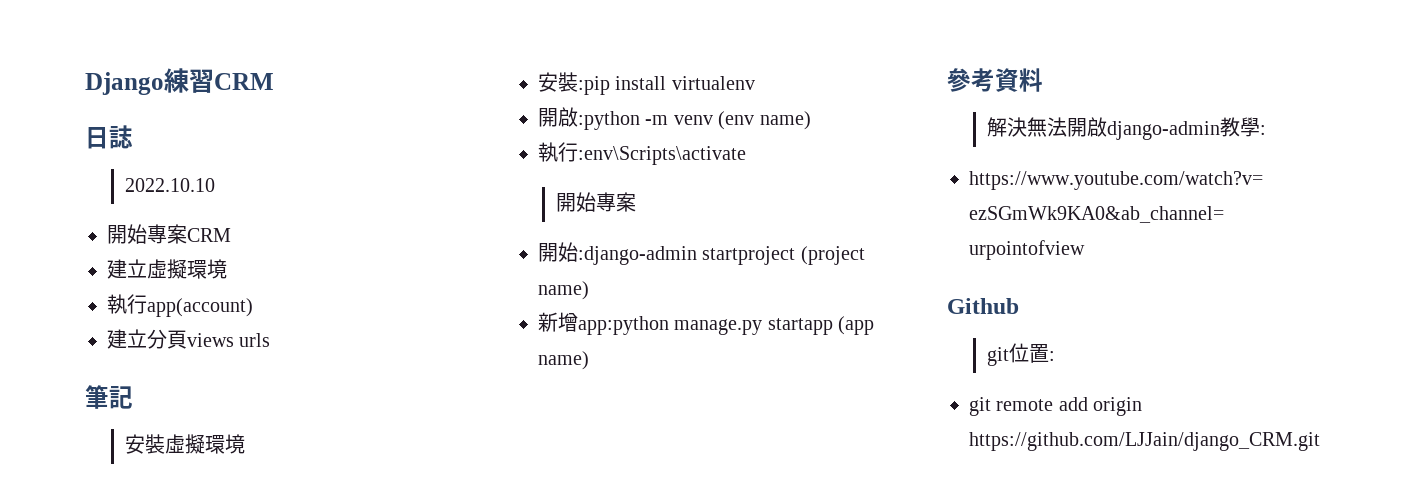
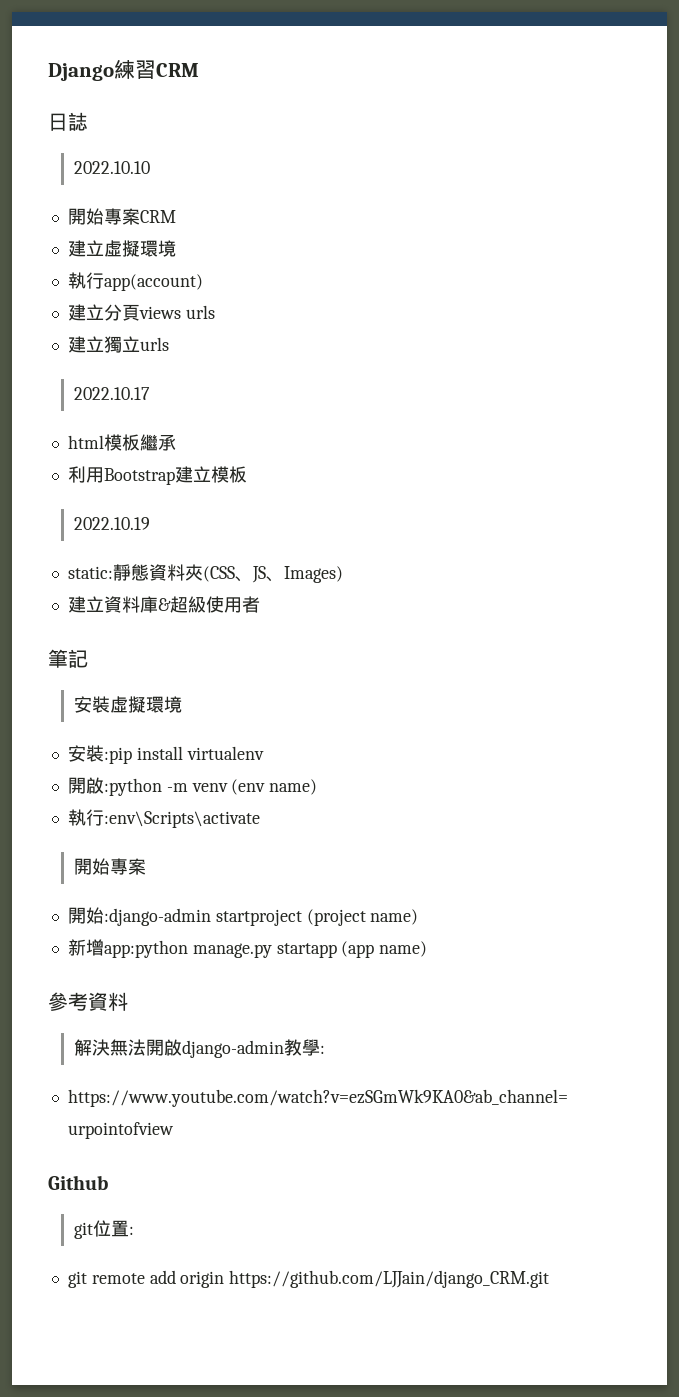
(271, 340) none -> [67,336,169,353] [73,387,150,400] [67,434,176,451] [67,466,247,485] [73,517,150,530] [67,564,343,583] [67,596,260,613] // 建立獨立urls // 2022.10.17 // html模板繼承 // 利用Bootstrap建立模板 // 2022.10.19 // static:靜態資料夾(CSS、JS、Images) // 建立資料庫&超級使用者

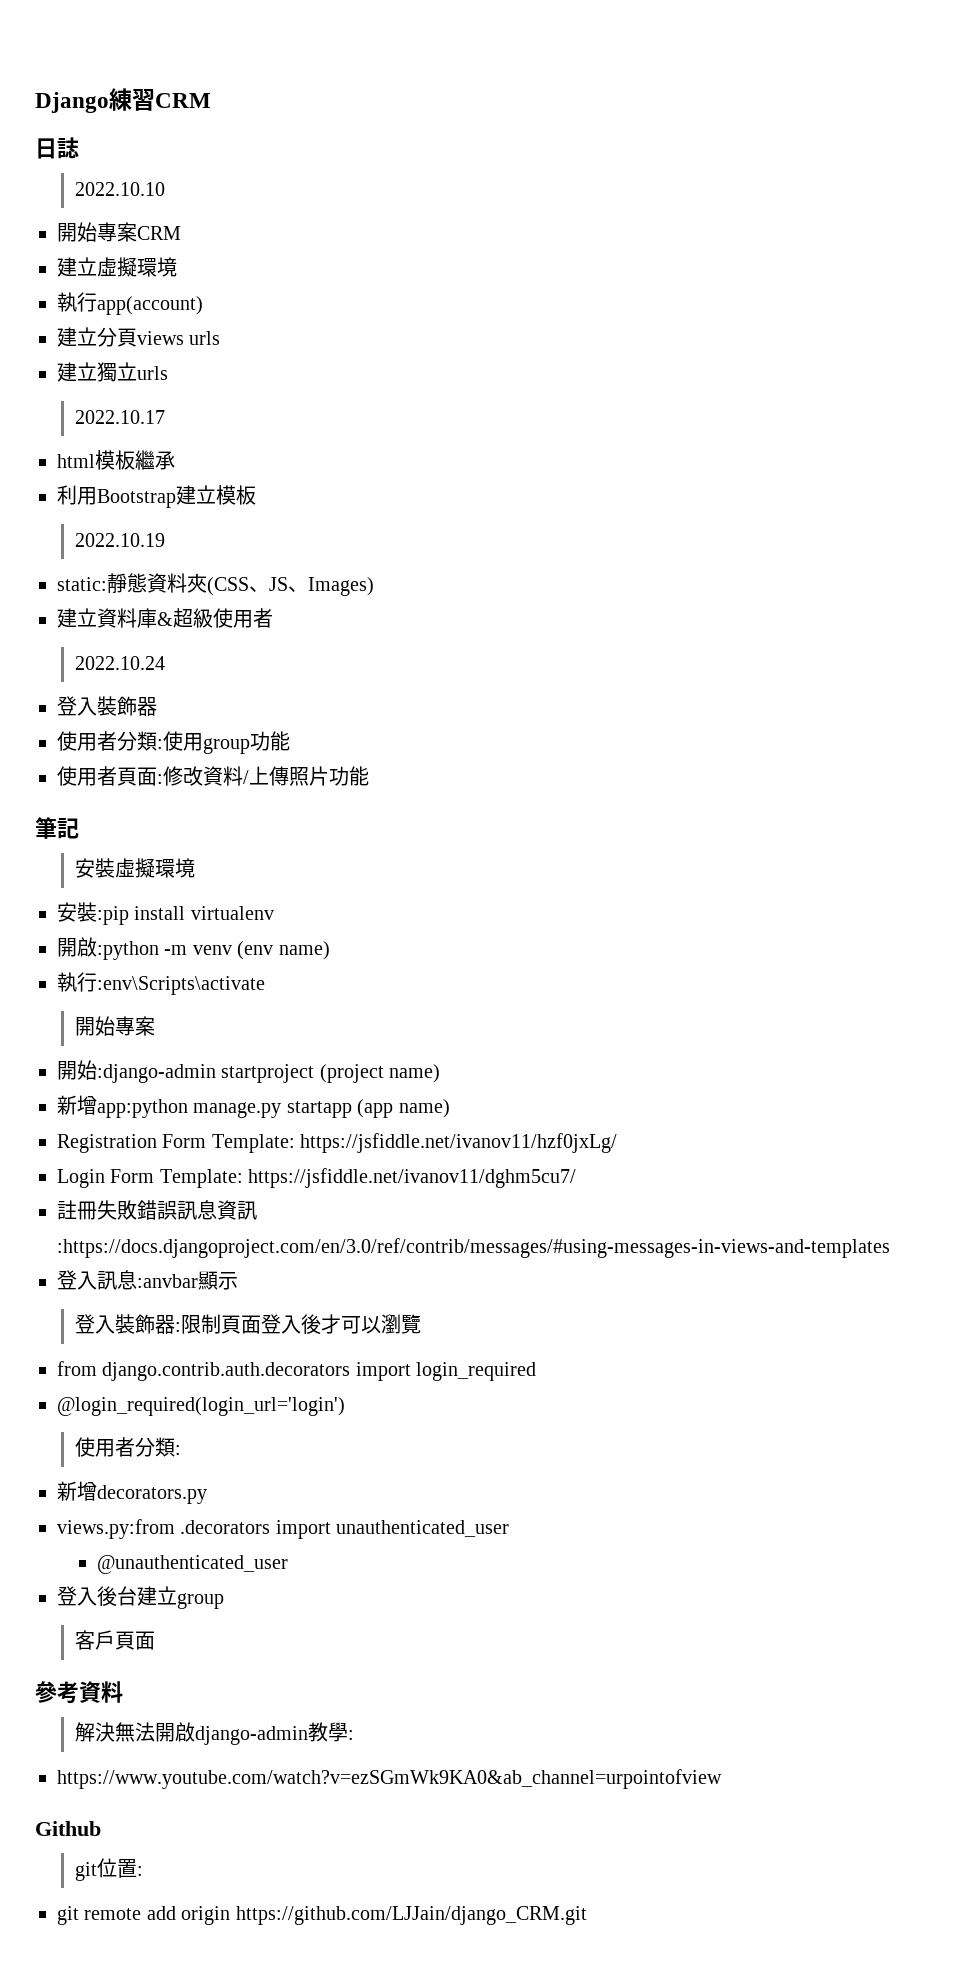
(260, 604) none -> [74,656,165,670] [57,696,157,716] [57,731,290,754] [57,766,369,786] // 2022.10.24 // 登入裝飾器 // 使用者分類:使用group功能 // 使用者頁面:修改資料/上傳照片功能
(428, 949) none -> [57,1133,618,1153] [57,1168,577,1188] [57,1200,257,1220] [57,1238,890,1258] [57,1270,238,1290] [74,1314,421,1334] [57,1361,537,1381] [57,1397,345,1416] [74,1437,181,1457] [57,1481,207,1504] [57,1519,510,1539] [96,1555,288,1574] [57,1586,224,1609] [74,1630,155,1650] // Registration Form Template: https://jsfiddle.net/ivanov11/hzf0jxLg/ // Login Form Template: https://jsfiddle.net/ivanov11/dghm5cu7/ // 註冊失敗錯誤訊息資訊:https://docs.djangoproject.com/en/3.0/ref/contrib/messages/#using-messages-in-views-and-templates // 登入訊息:anvbar顯示 // 登入裝飾器:限制頁面登入後才可以瀏覽 // from django.contrib.auth.decorators import login_required // @login_required(login_url='login') // 使用者分類: // 新增decorators.py // views.py:from .decorators import unauthenticated_user // @unauthenticated_user // 登入後台建立group // 客戶頁面

